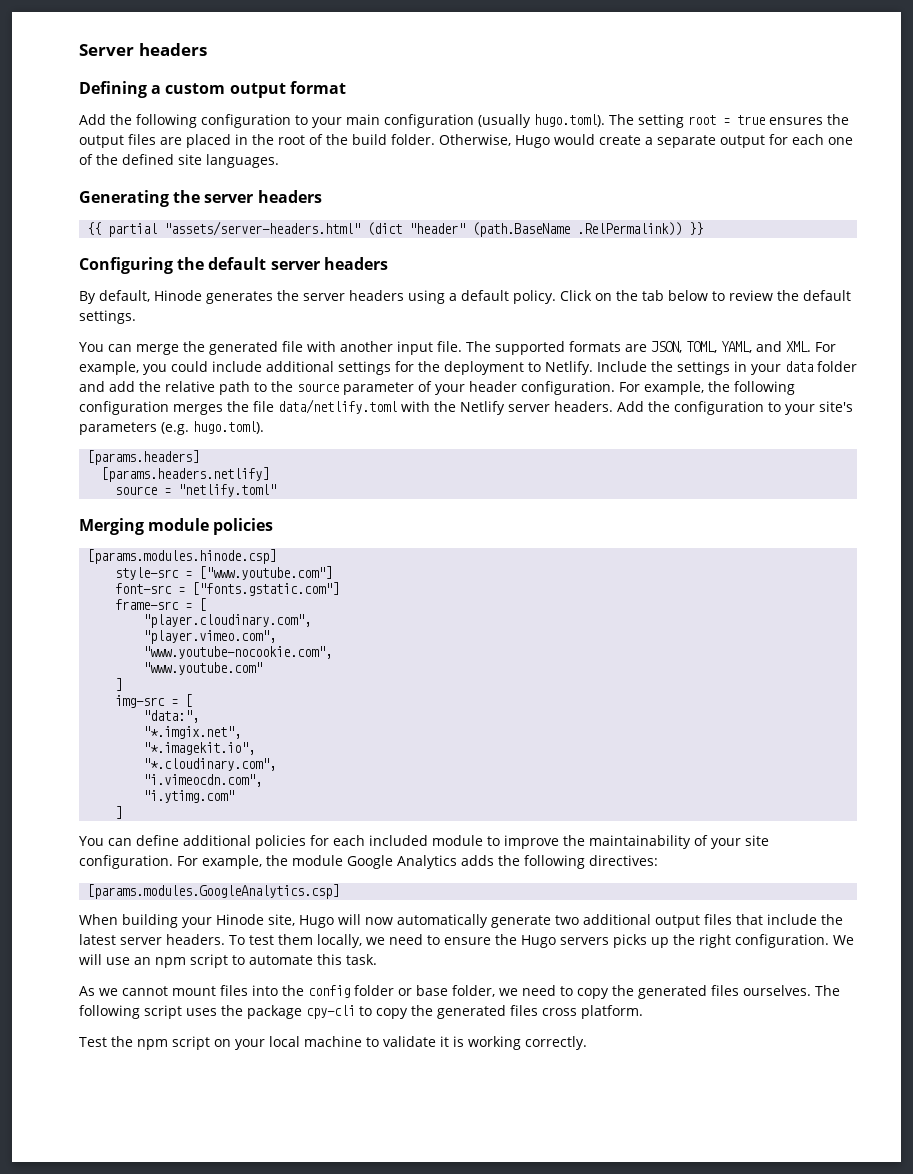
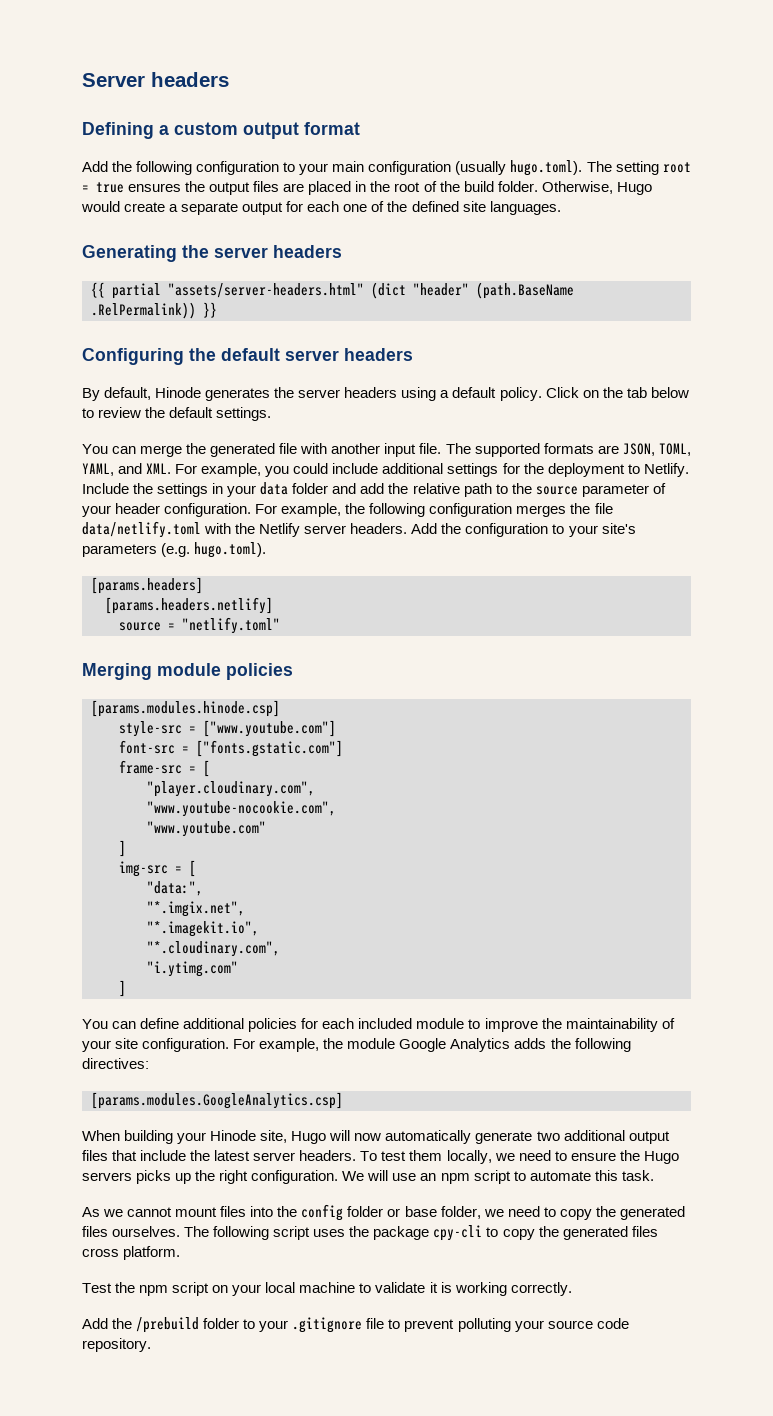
[143,630,277,644] // "player.vimeo.com", -> (315, 789) none
[143,774,263,787] // "i.vimeocdn.com", -> (280, 949) none
(587, 1043) none -> [82,1317,629,1333] [82,1338,151,1352] // Add the /prebuild folder to your .gitignore file to prevent polluting your source code repository.

